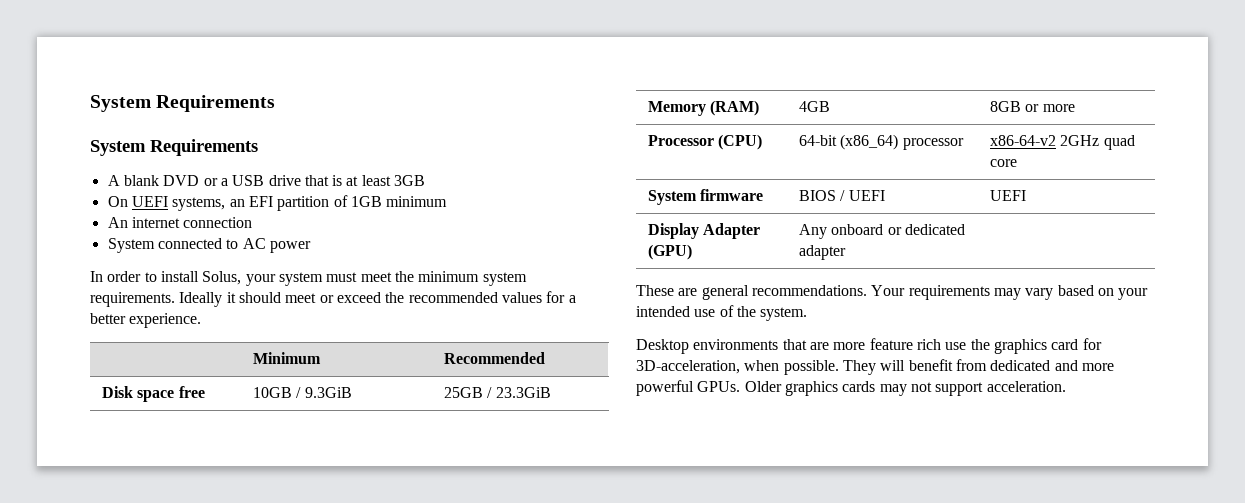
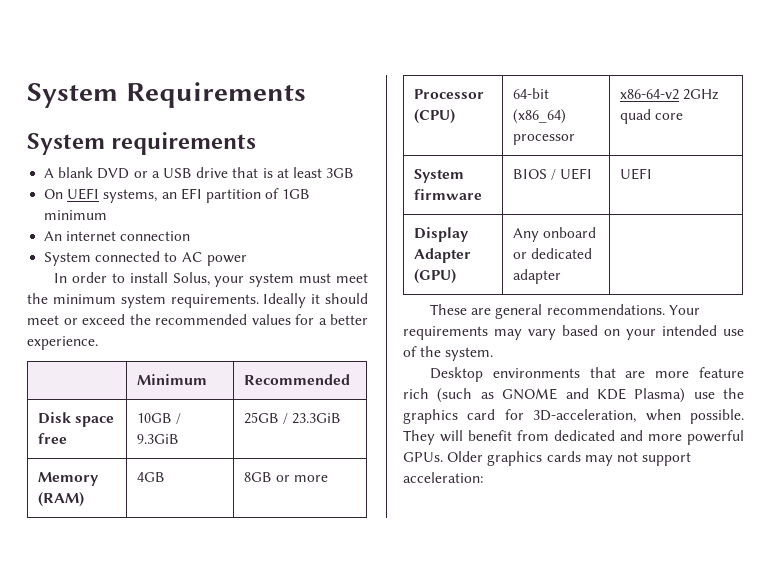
[150,139,258,156] Requirements -> [111,132,257,155] requirements
(941, 344) none -> [437,388,686,403] (such as GNOME and KDE Plasma)
[986,381,1066,392] acceleration. -> [403,472,483,483] acceleration:

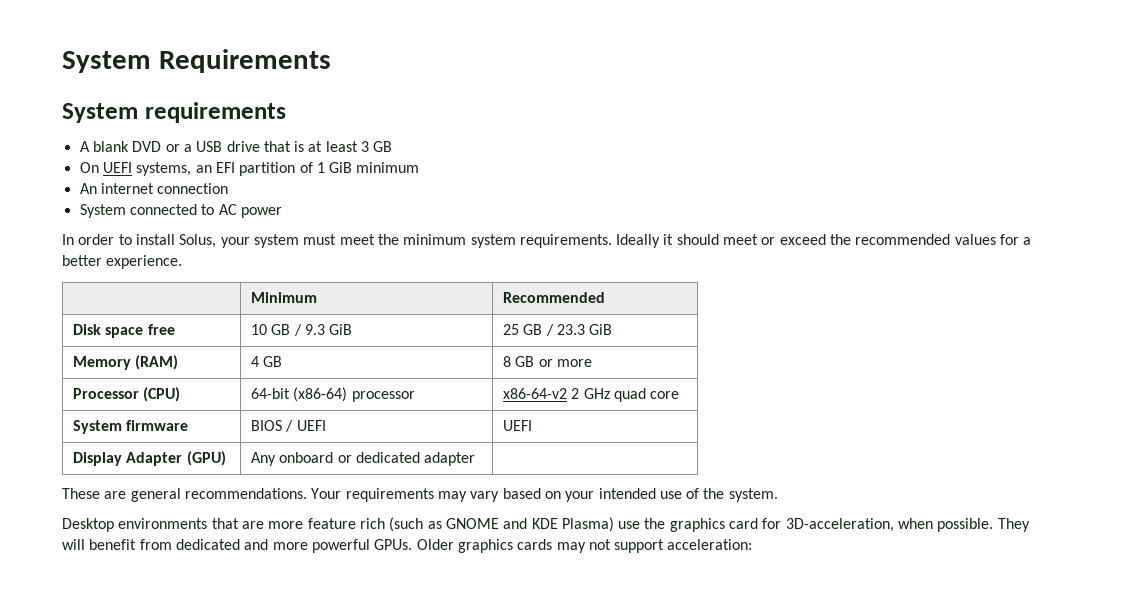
[326,168,355,178] 3GB -> [361,141,393,152] 3 GB
[282,189,311,199] 1GB -> [316,162,353,173] 1 GiB
[136,413,181,424] [136,434,179,444] [243,412,342,424] [37,472,99,486] [37,492,84,507] [136,472,165,482] [243,472,272,482] 10GB / 9.3GiB | 25GB / 23.3GiB // Memory (RAM) | 4GB | 8GB -> [251,324,353,336] [503,324,613,336] [73,355,179,370] [251,356,283,367] [503,356,535,367] 10 GB / 9.3 GiB | 25 GB / 23.3 GiB // Memory (RAM) | 4 GB | 8 GB
[512,109,566,124] (x86_64) -> [293,387,348,402] (x86-64)
[682,89,719,100] 2GHz -> [571,388,610,399] 2 GHz

